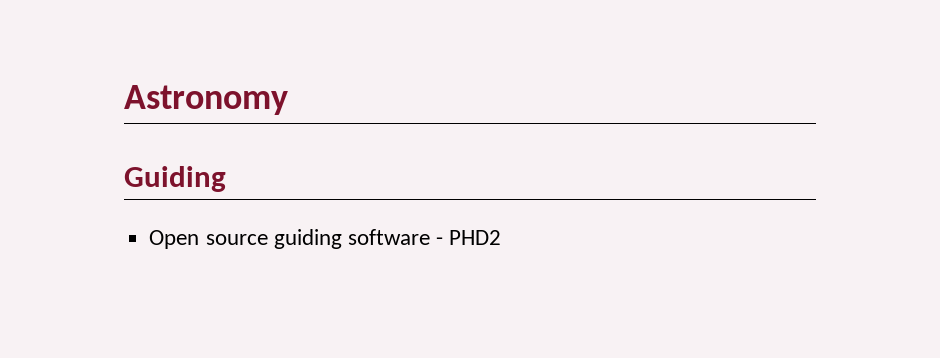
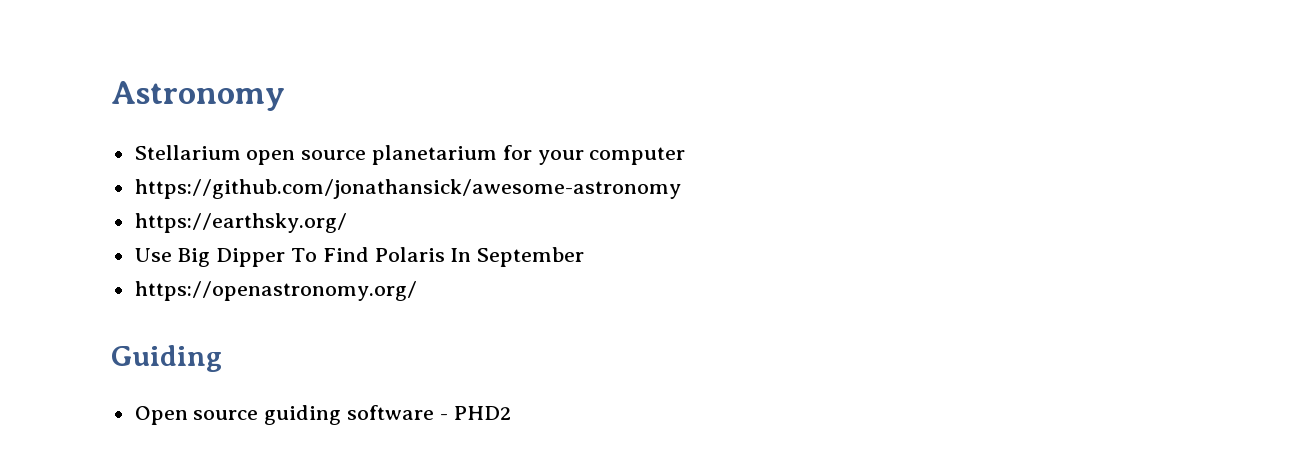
(288, 100) none -> [134,145,686,165] [134,179,681,199] [134,213,347,233] [134,247,585,267] [134,281,417,301] // Stellarium open source planetarium for your computer // https://github.com/jonathansick/awesome-astronomy // https://earthsky.org/ // Use Big Dipper To Find Polaris In September // https://openastronomy.org/

